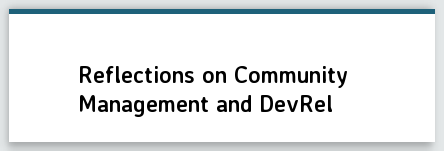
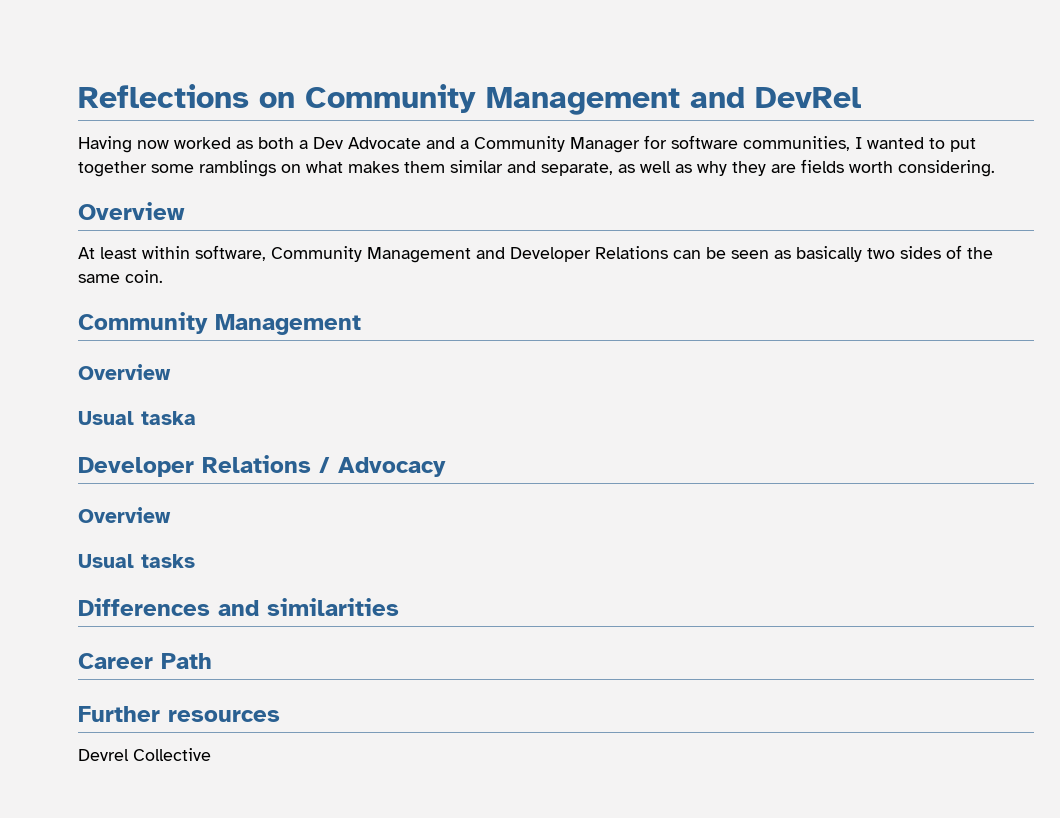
(333, 103) none -> [78,135,976,153] [78,159,995,177] [78,202,185,220] [78,245,993,263] [78,270,163,283] [78,312,361,335] [78,364,171,380] [78,411,196,425] [78,455,446,477] [78,507,171,523] [78,554,195,568] [78,598,399,616] [78,653,212,669] [78,706,280,722] [78,748,211,761] // Having now worked as both a Dev Advocate and a Community Manager for software communities, I wanted to put together some ramblings on what makes them similar and separate, as well as why they are fields worth considering. // Overview // At least within software, Community Management and Developer Relations can be seen as basically two sides of the same coin. // Community Management // Overview // Usual taska // Developer Relations / Advocacy // Overview // Usual tasks // Differences and similarities // Career Path // Further resources // Devrel Collective

